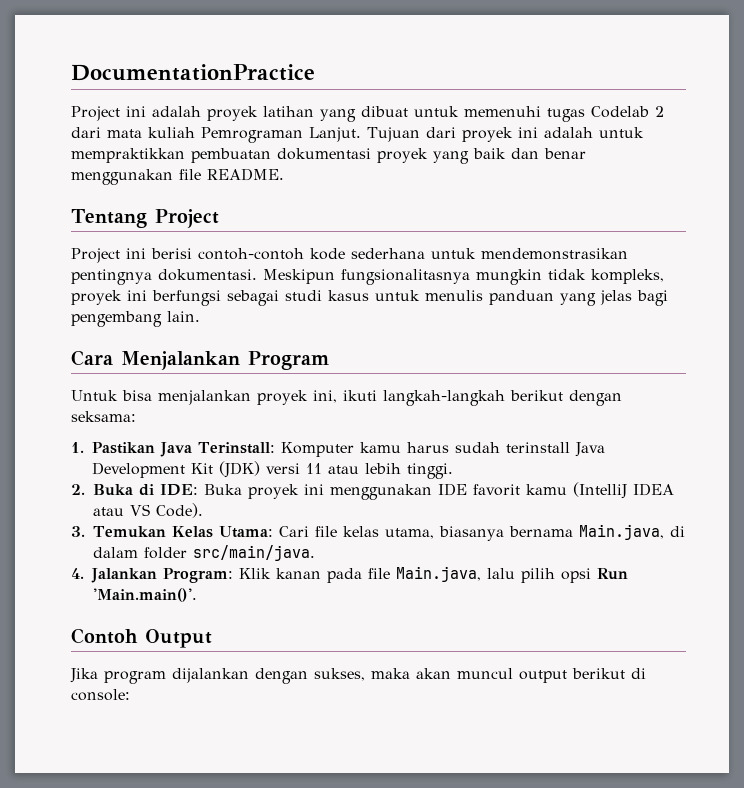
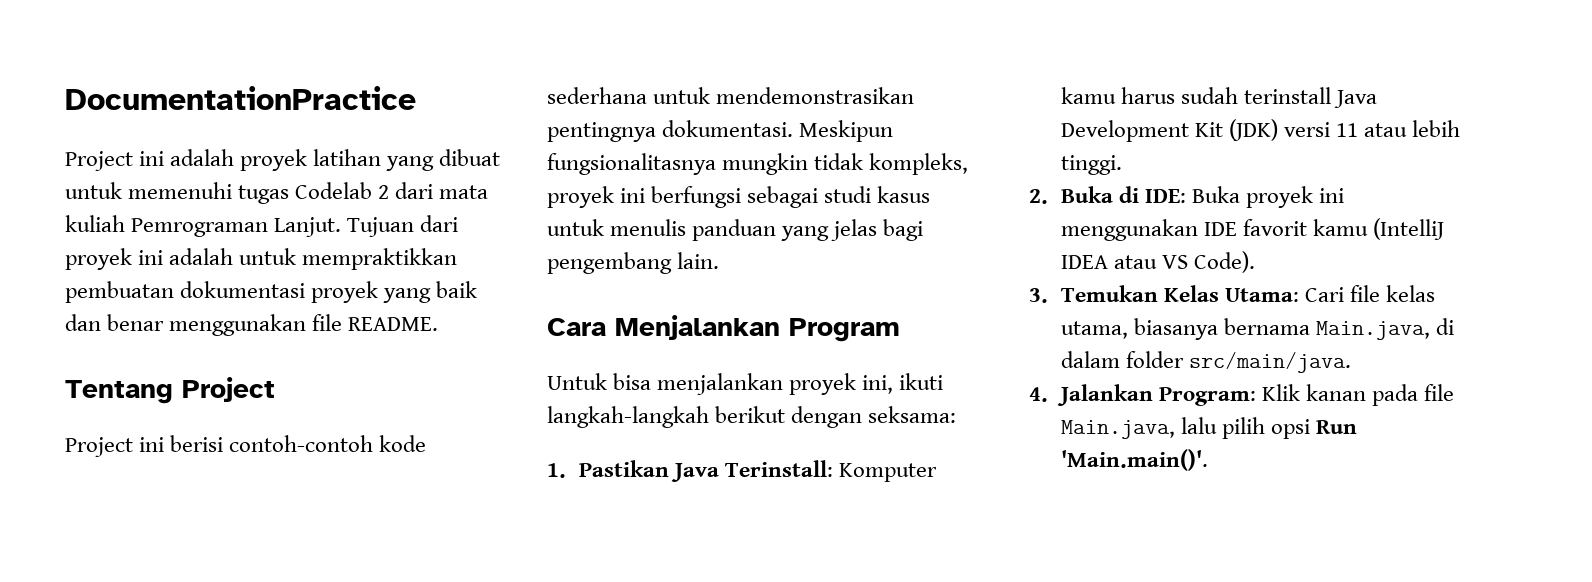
[71,628,212,648] [70,668,646,684] [71,689,130,701] // Contoh Output // Jika program dijalankan dengan sukses, maka akan muncul output berikut di console: -> (1208, 460) none

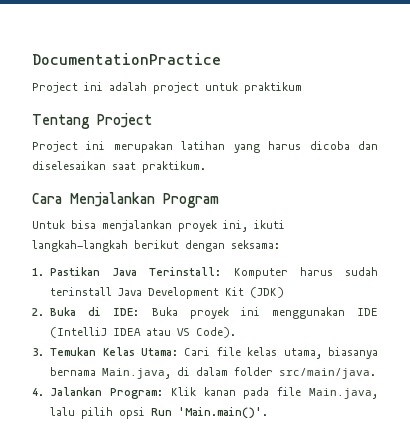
[240,149,501,171] [65,182,489,204] [65,215,459,237] [65,248,458,270] [65,281,478,303] [65,314,439,336] [65,377,275,404] [65,435,427,457] [547,87,915,104] [547,120,894,142] [547,153,969,175] [547,186,931,208] [547,219,924,241] [547,252,720,274] proyek latihan yang dibuat untuk memenuhi tugas Codelab 2 dari mata kuliah Pemrograman Lanjut. Tujuan dari proyek ini adalah untuk mempraktikkan pembuatan dokumentasi proyek yang baik dan benar menggunakan file README. // Tentang Project // Project ini berisi contoh-contoh kode sederhana untuk mendemonstrasikan pentingnya dokumentasi. Meskipun fungsionalitasnya mungkin tidak kompleks, proyek ini berfungsi sebagai studi kasus untuk menulis panduan yang jelas bagi pengembang lain. -> [153,82,302,94] [32,113,152,129] [32,141,378,153] [32,161,206,173] project untuk praktikum // Tentang Project // Project ini merupakan latihan yang harus dicoba dan diselesaikan saat praktikum.
[1060,87,1116,104] kamu -> (288, 273) none
[1283,120,1461,137] [1060,155,1122,175] versi 11 atau lebih tinggi. -> (285, 292) none
[1242,219,1368,236] favorit kamu -> (378, 312) none

